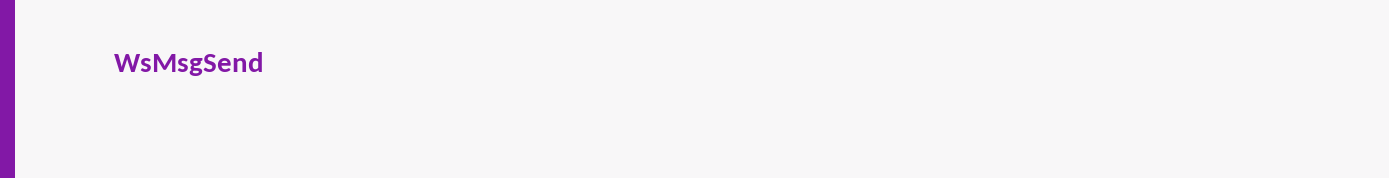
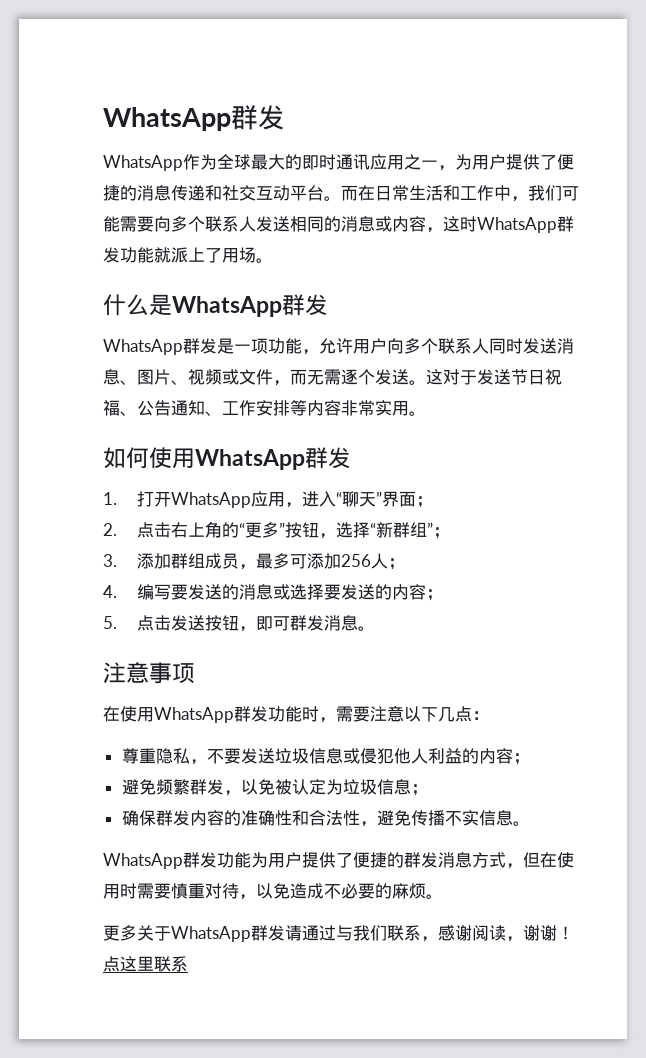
[114,52,264,76] WsMsgSend -> [103,105,285,131] [103,154,574,171] [103,185,579,202] [103,216,574,233] [103,247,273,263] [103,294,328,317] [103,338,574,355] [103,369,562,386] [103,400,426,416] [103,447,351,470] [103,491,433,508] [103,521,450,539] [103,553,405,570] [103,584,443,601] [103,615,375,632] [103,662,195,684] [103,706,489,723] [121,748,530,765] [121,779,428,796] [121,810,530,827] [103,852,574,869] [103,883,443,900] [103,925,574,942] [103,956,188,972] WhatsApp群发 // WhatsApp作为全球最大的即时通讯应用之一，为用户提供了便捷的消息传递和社交互动平台。而在日常生活和工作中，我们可能需要向多个联系人发送相同的消息或内容，这时WhatsApp群发功能就派上了用场。 // 什么是WhatsApp群发 // WhatsApp群发是一项功能，允许用户向多个联系人同时发送消息、图片、视频或文件，而无需逐个发送。这对于发送节日祝福、公告通知、工作安排等内容非常实用。 // 如何使用WhatsApp群发 // 1.打开WhatsApp应用，进入“聊天”界面； // 2.点击右上角的“更多”按钮，选择“新群组”； // 3.添加群组成员，最多可添加256人； // 4.编写要发送的消息或选择要发送的内容； // 5.点击发送按钮，即可群发消息。 // 注意事项 // 在使用WhatsApp群发功能时，需要注意以下几点： // 尊重隐私，不要发送垃圾信息或侵犯他人利益的内容； // 避免频繁群发，以免被认定为垃圾信息； // 确保群发内容的准确性和合法性，避免传播不实信息。 // WhatsApp群发功能为用户提供了便捷的群发消息方式，但在使用时需要慎重对待，以免造成不必要的麻烦。 // 更多关于WhatsApp群发请通过与我们联系，感谢阅读，谢谢！点这里联系

